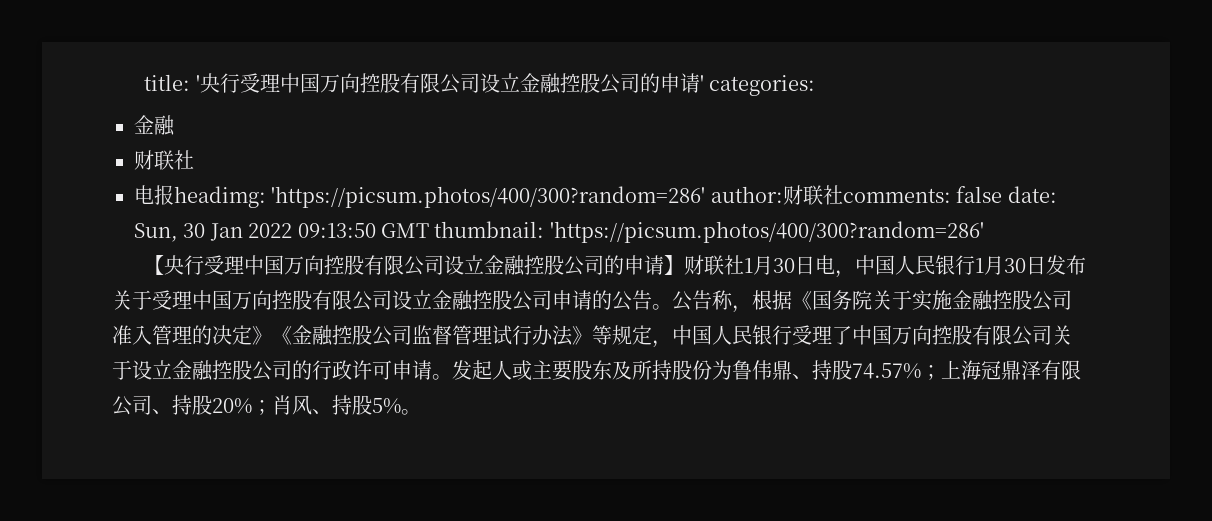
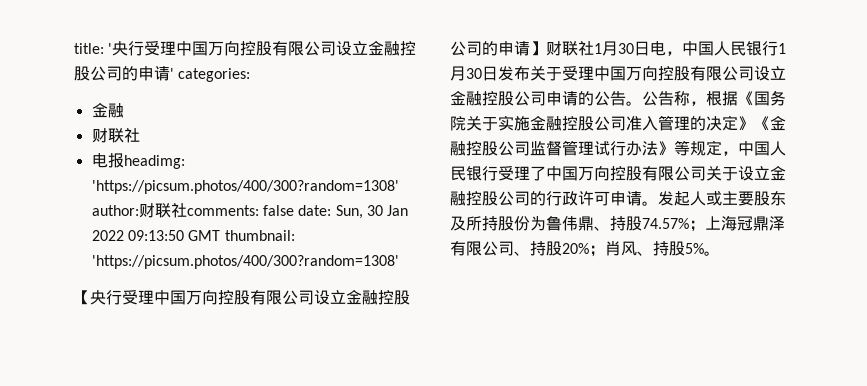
[271,186,706,208] 'https://picsum.photos/400/300?random=286' -> [91,180,399,194] 'https://picsum.photos/400/300?random=1308'
[549,221,984,243] 'https://picsum.photos/400/300?random=286' -> [91,255,399,269] 'https://picsum.photos/400/300?random=1308'

